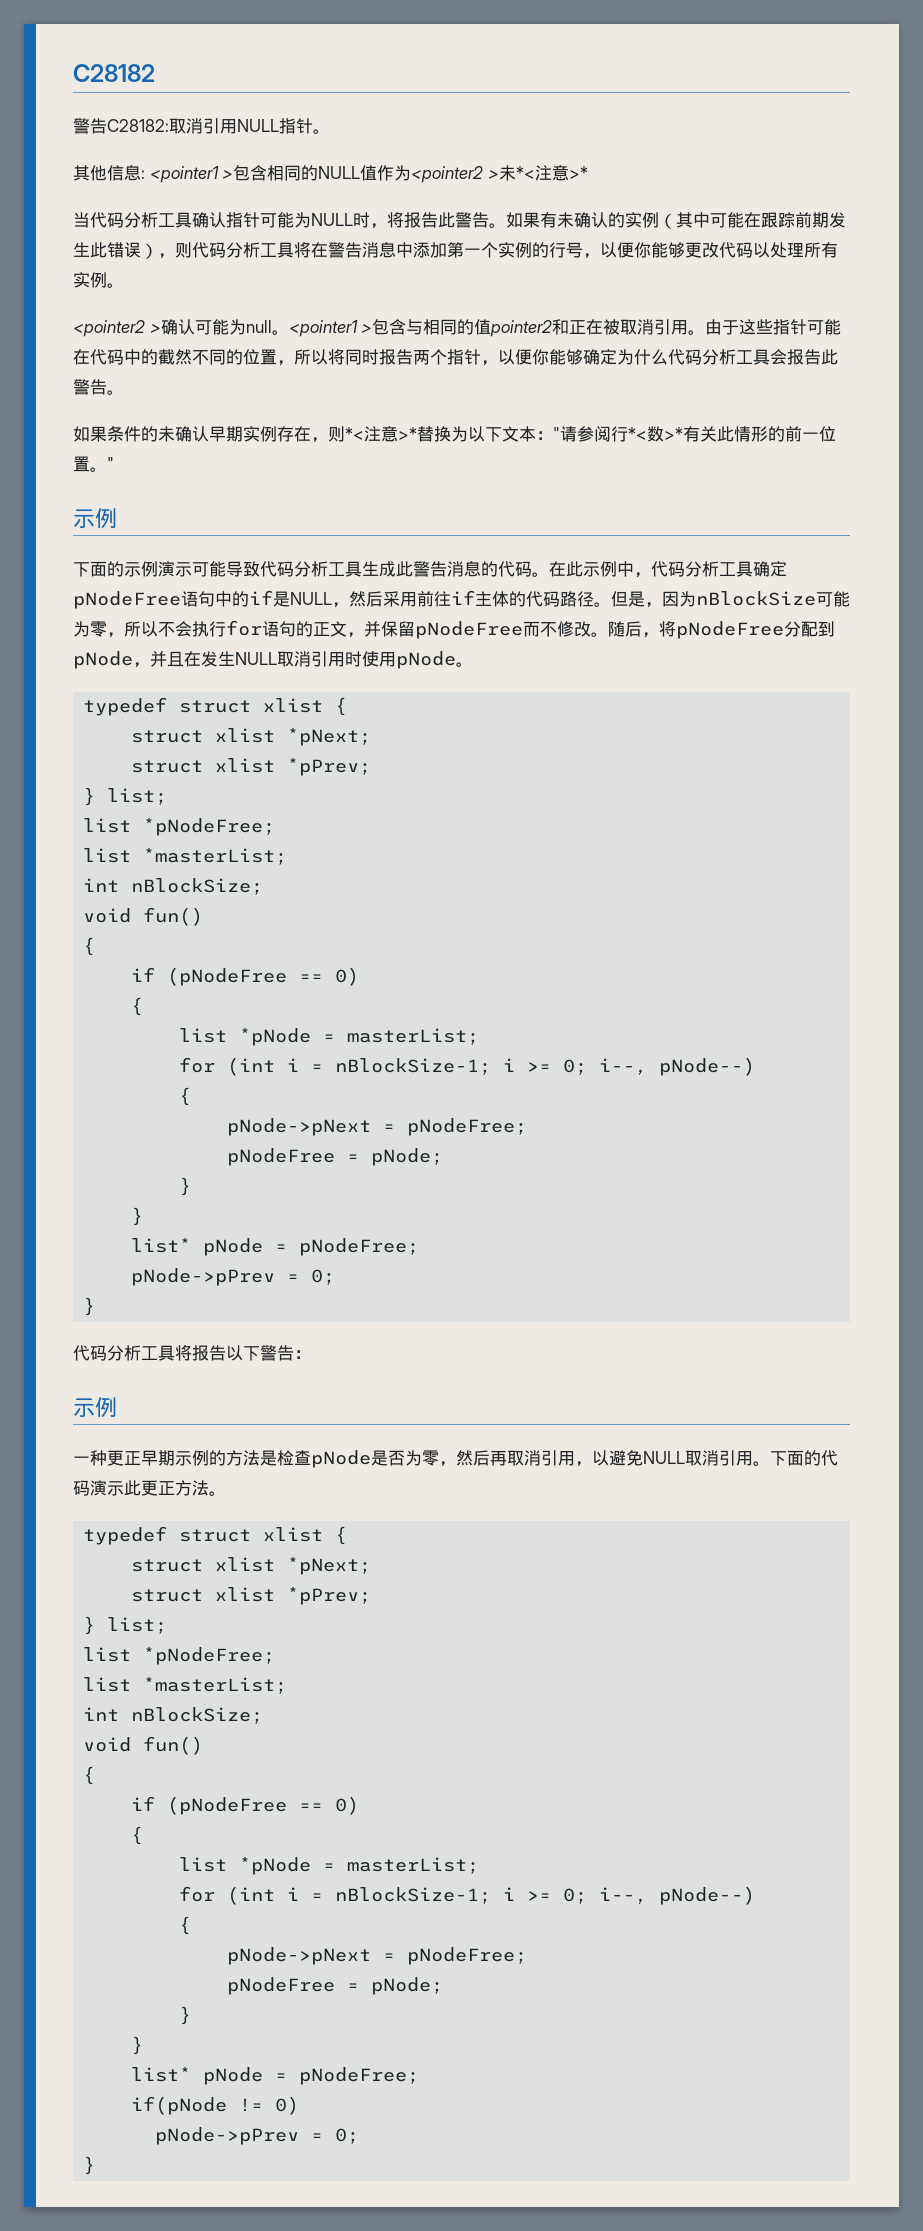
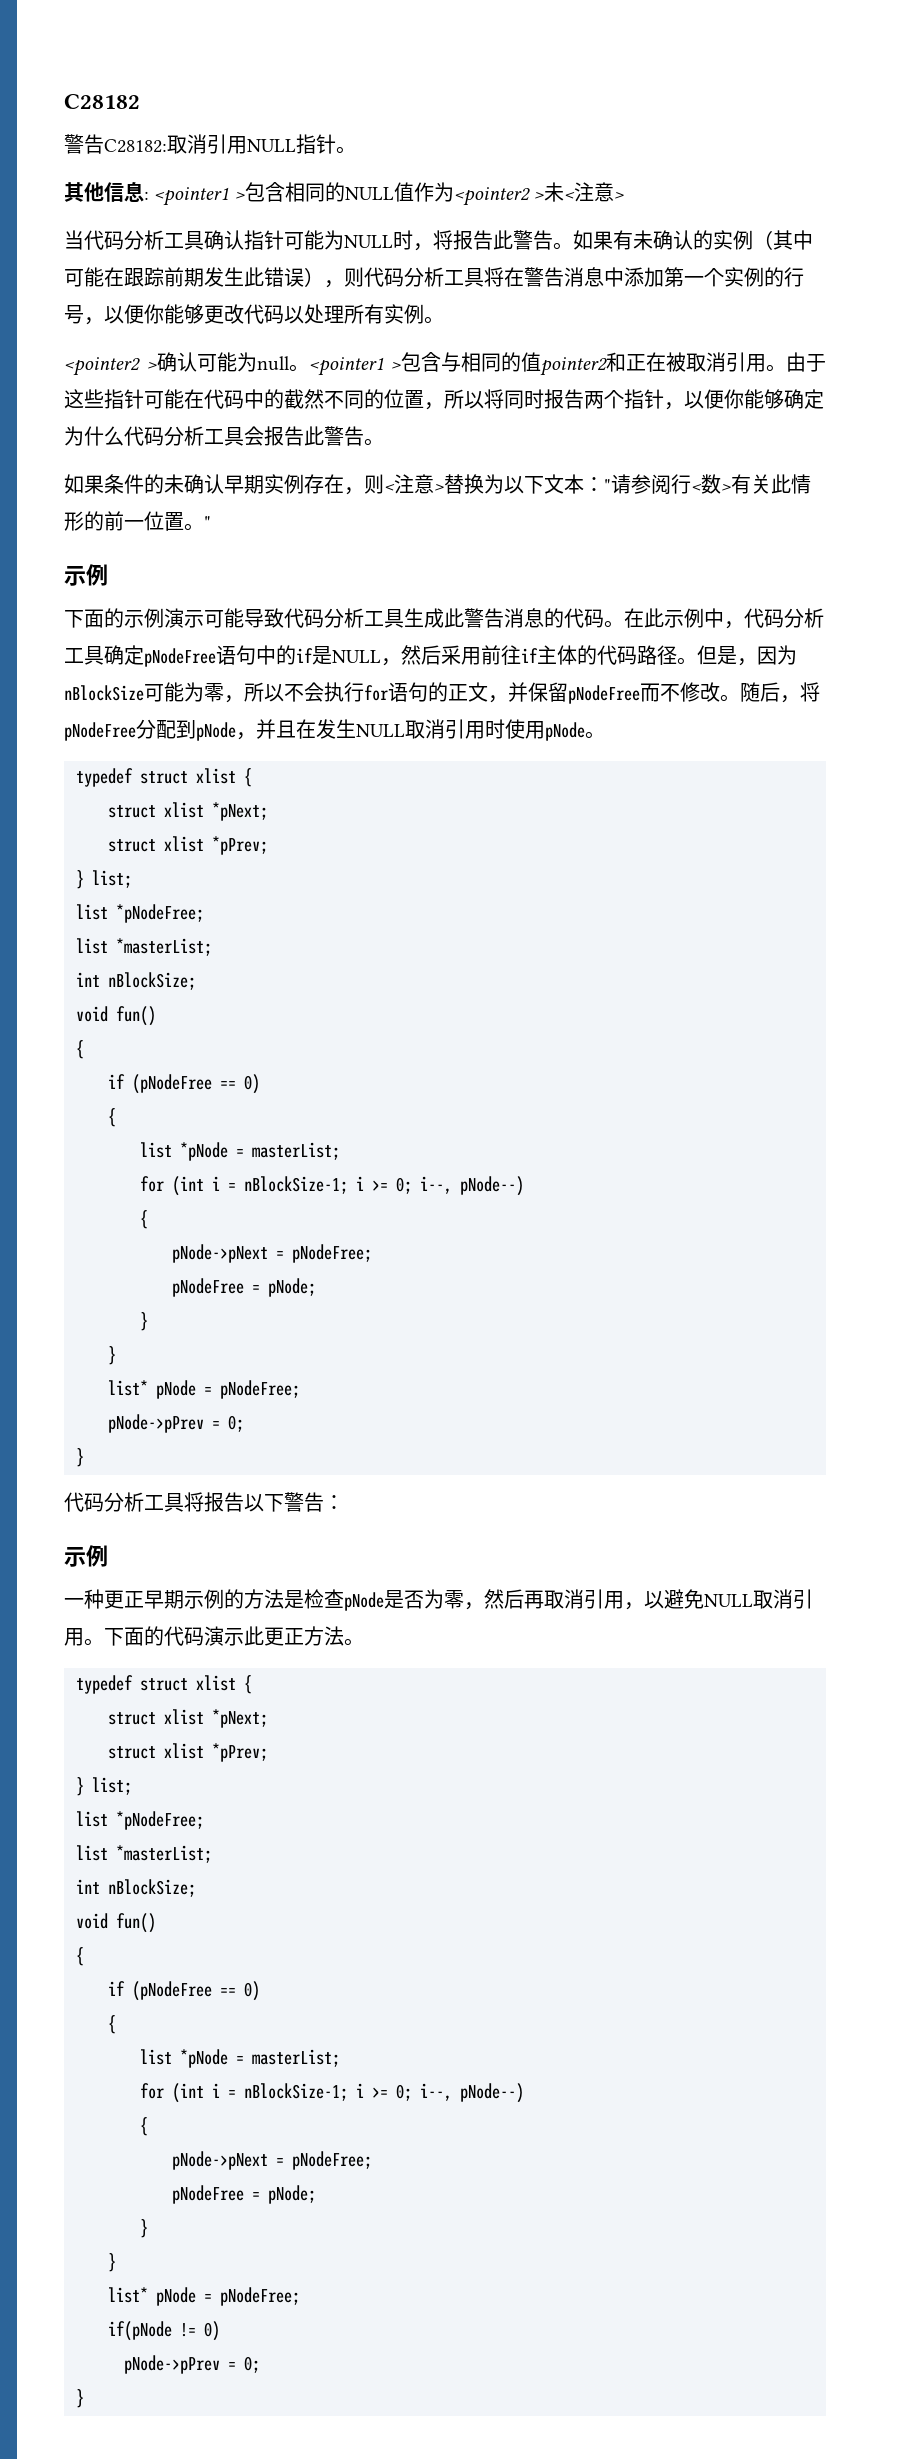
[515,165,588,181] *<注意>* -> [564,182,625,202] <注意>
[345,426,417,442] *<注意>* -> [384,474,444,494] <注意>
[628,426,683,442] *<数>* -> [691,474,731,494] <数>

